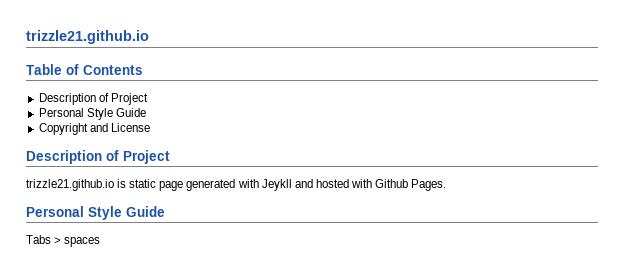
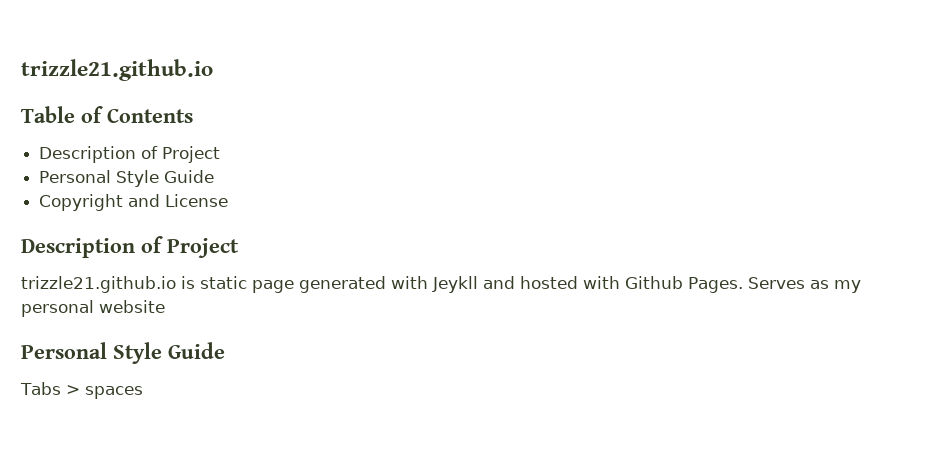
(447, 185) none -> [748,277,861,293] [21,300,165,317] Serves as my personal website

